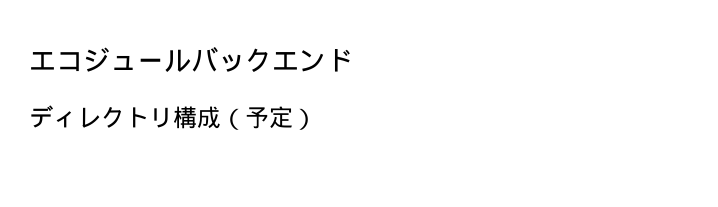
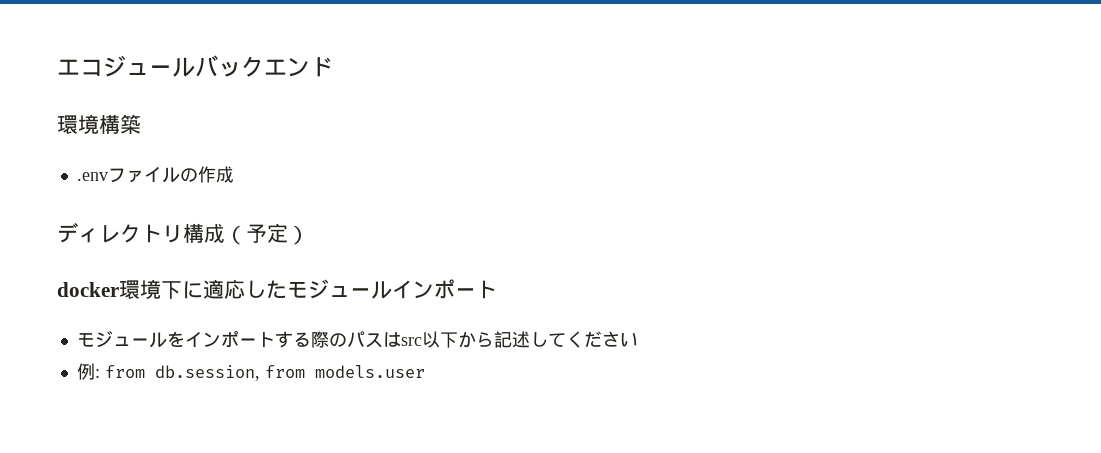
(353, 60) none -> [57,114,141,134] [76,166,234,183] // 環境構築 // .envファイルの作成
(317, 119) none -> [57,279,497,299] [76,330,638,348] [76,363,425,381] // docker環境下に適応したモジュールインポート // モジュールをインポートする際のパスはsrc以下から記述してください // 例: from db.session, from models.user

